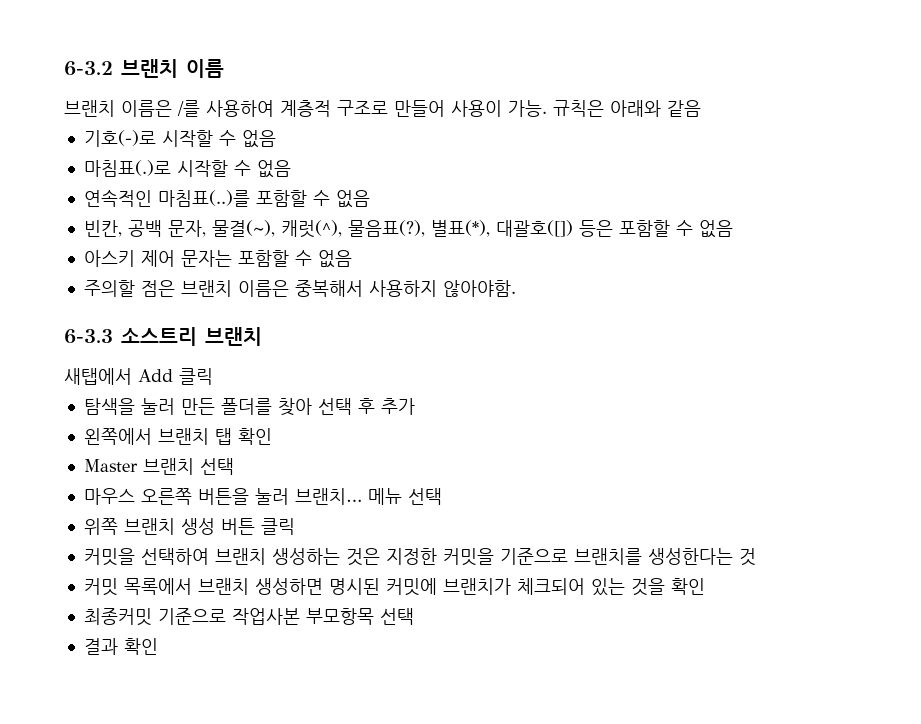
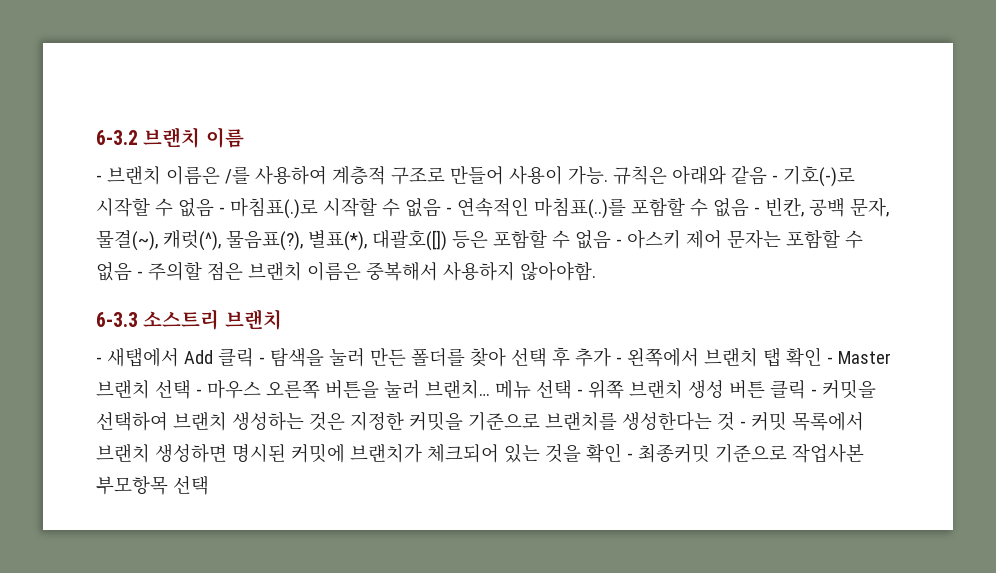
(224, 68) none -> [96,175,102,182] -
(701, 108) // -> [771,175,778,182] -
(276, 139) // -> [218,207,225,214] -
(291, 169) // -> [445,207,452,214] -
(370, 199) // -> [753,207,760,214] -
(733, 229) // -> [615,239,622,246] -
(352, 259) // -> [136,271,143,278] -
(262, 336) none -> [96,357,102,364] -
(213, 376) // -> [258,357,265,364] -
(415, 406) // -> [615,357,622,364] -
(272, 436) // -> [826,357,833,364] -
(234, 466) // -> [195,389,202,396] -
(442, 496) // -> [576,389,583,396] -
(295, 526) // -> [810,389,817,396] -
(756, 557) // -> [739,421,746,428] -
(705, 586) // -> [626,453,633,460] -
[83,638,158,655] // 결과 확인 -> (209, 485) none

